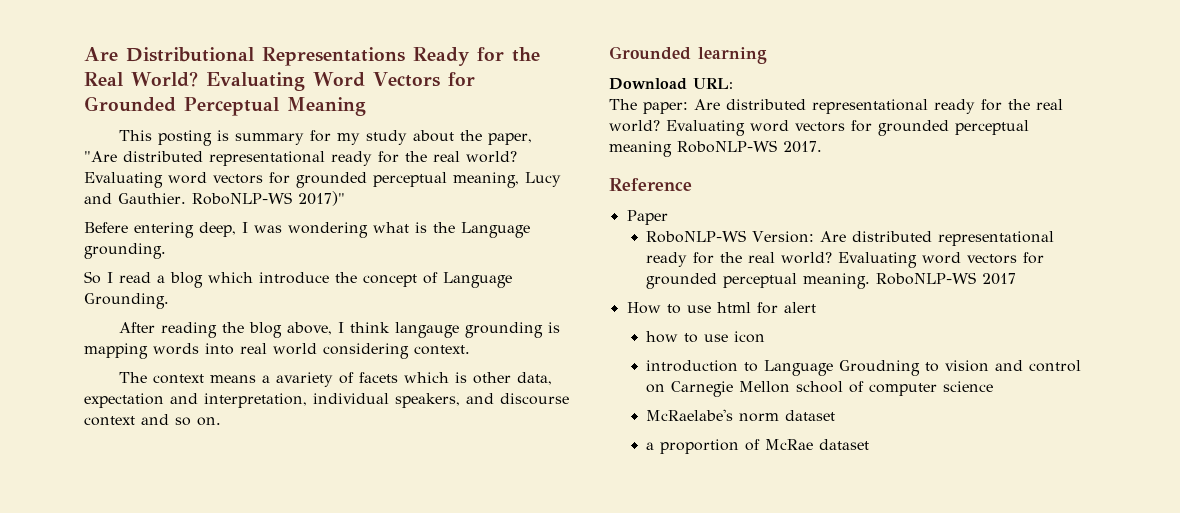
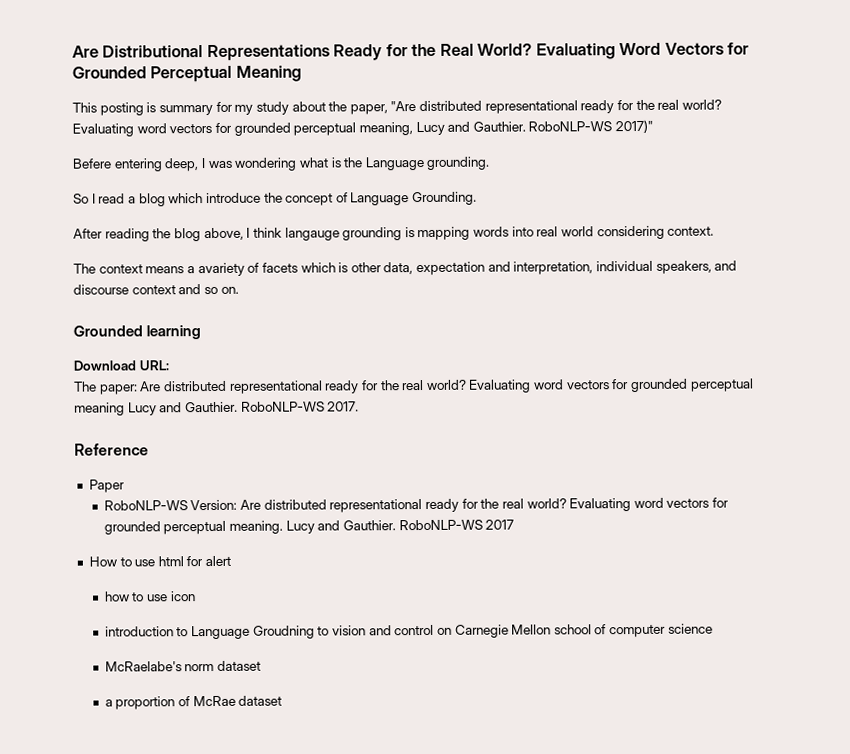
(672, 149) none -> [127,401,238,416] Lucy and Gauthier.
(871, 281) none -> [285,520,396,534] Lucy and Gauthier.

